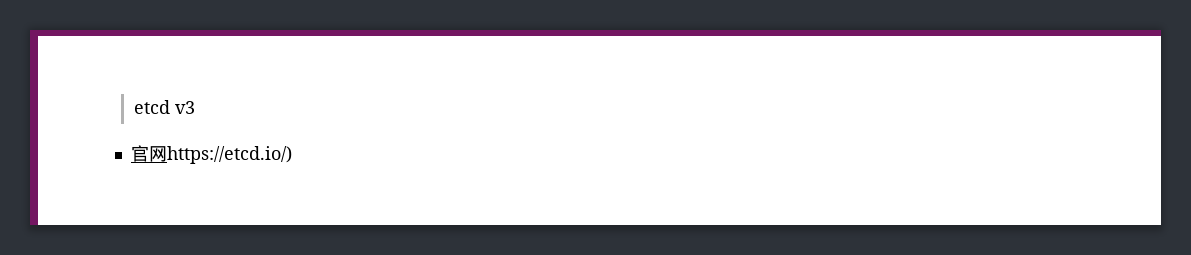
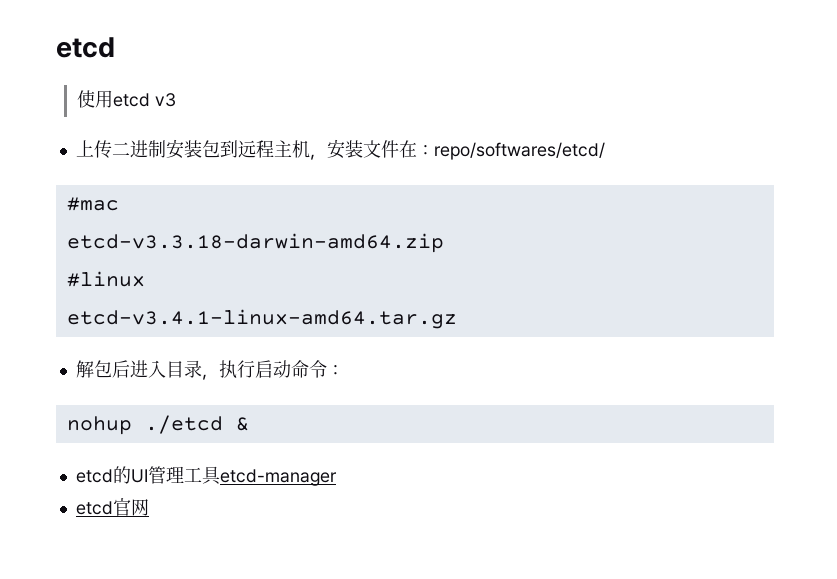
[133,100,170,114] etcd -> [56,37,115,58] [76,90,150,108] etcd // 使用etcd
[130,145,292,164] 官网https://etcd.io/) -> [75,139,605,160] [66,197,119,211] [66,233,444,253] [66,271,145,287] [66,309,457,329] [75,360,344,380] [66,415,249,435] [75,466,337,486] [75,498,149,516] 上传二进制安装包到远程主机，安装文件在：repo/softwares/etcd/ // #mac // etcd-v3.3.18-darwin-amd64.zip // #linux // etcd-v3.4.1-linux-amd64.tar.gz // 解包后进入目录，执行启动命令： // nohup ./etcd & // etcd的UI管理工具etcd-manager // etcd官网

